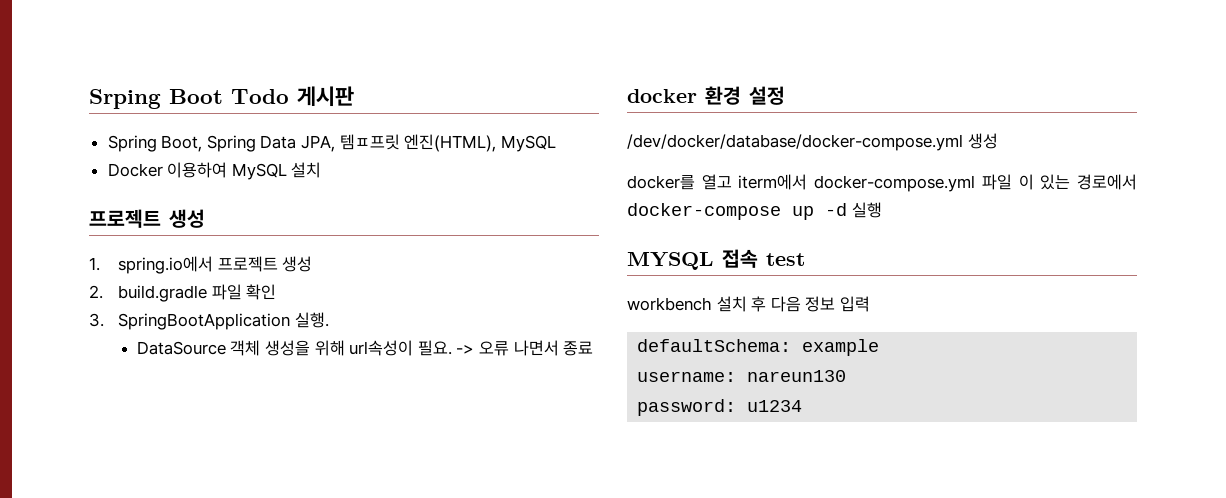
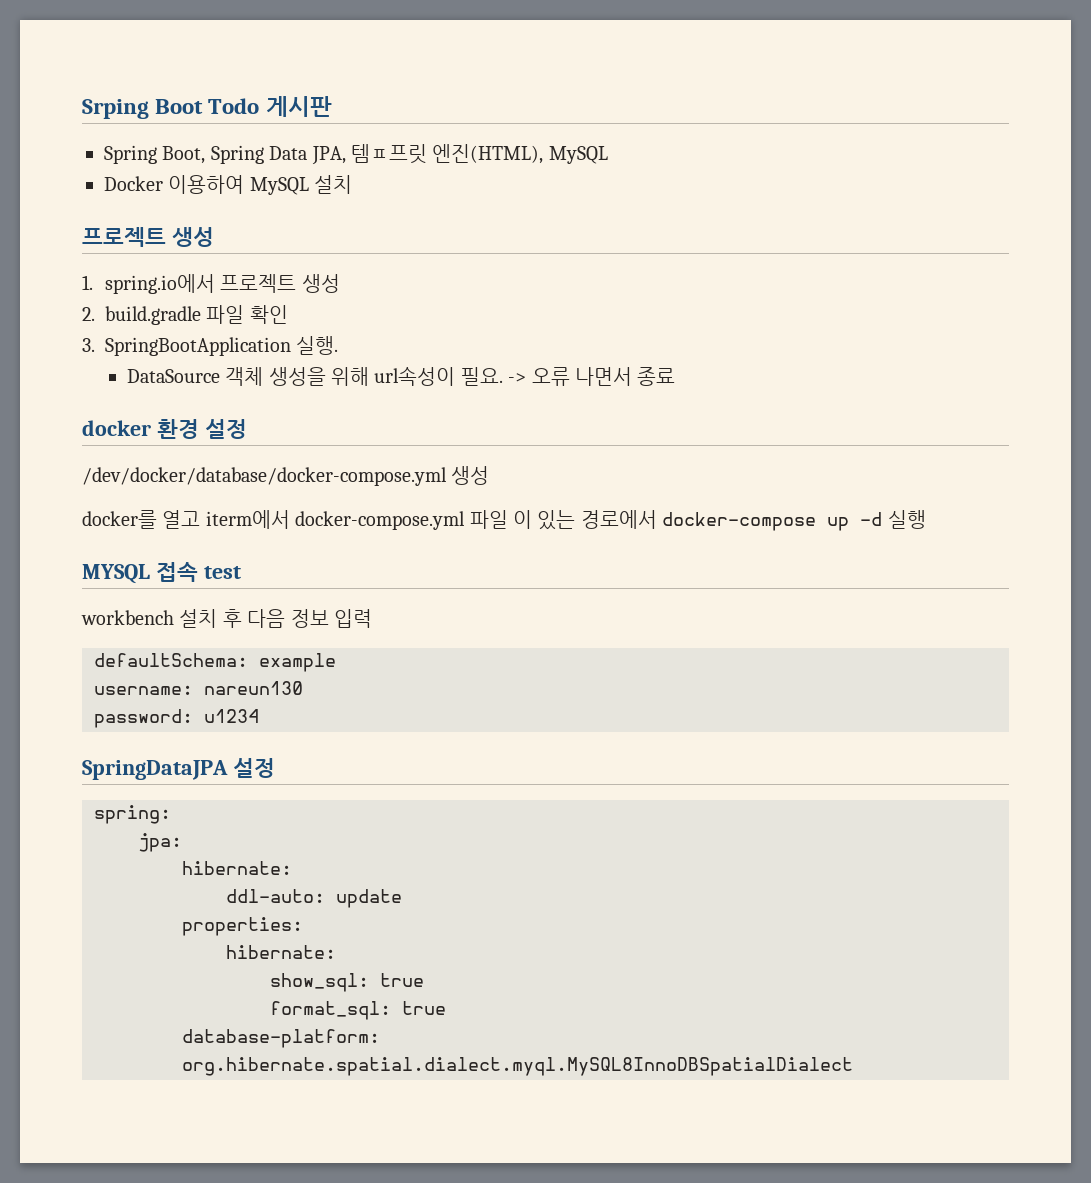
(803, 406) none -> [82,758,275,780] [94,805,171,824] [138,833,182,852] [182,861,292,875] [226,889,402,908] [182,917,303,936] [226,945,336,959] [270,973,424,992] [270,1001,446,1020] [182,1029,380,1048] [182,1057,853,1076] // SpringDataJPA 설정 // spring: // jpa: // hibernate: // ddl-auto: update // properties: // hibernate: // show_sql: true // format_sql: true // database-platform: org.hibernate.spatial.dialect.myql.MySQL8InnoDBSpatialDialect

